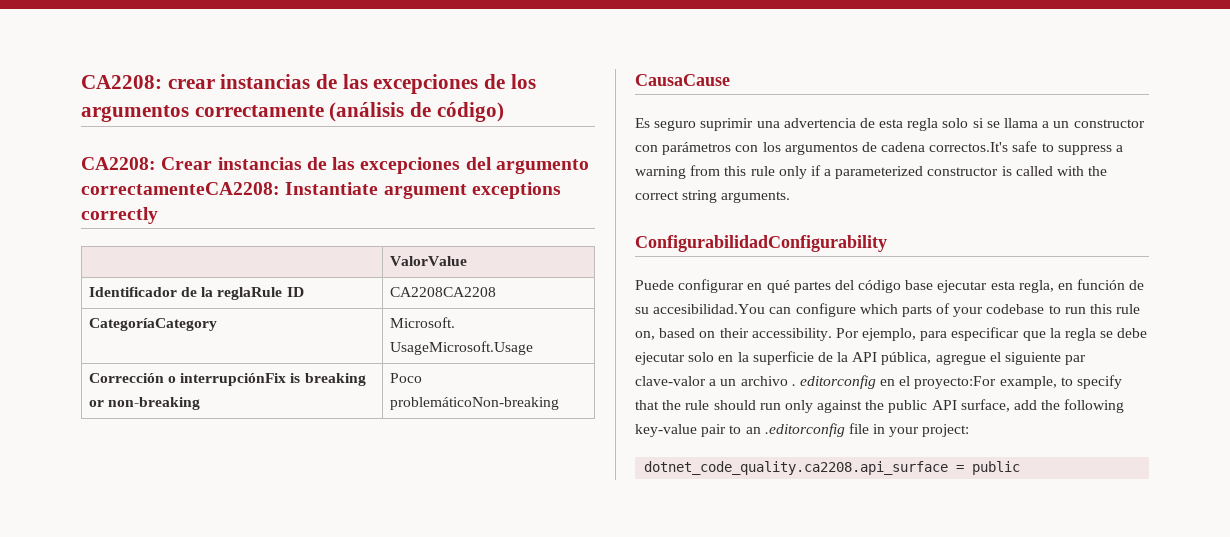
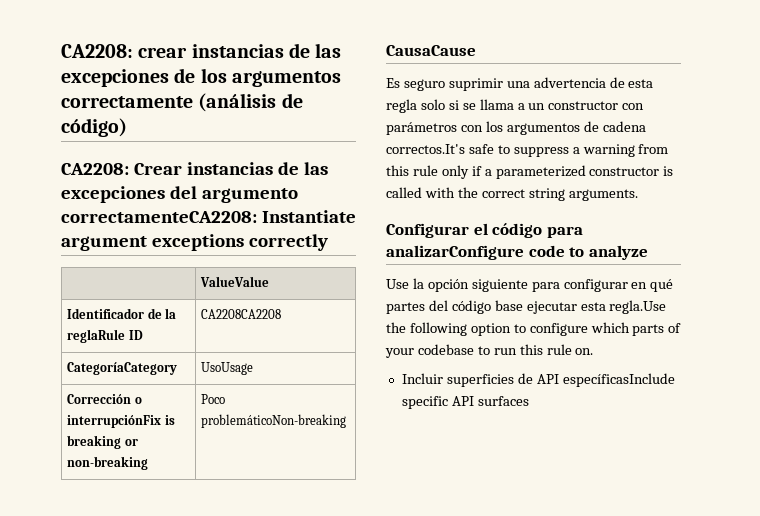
[389,256,467,266] ValorValue -> [200,276,270,287] ValueValue
[389,317,455,328] [389,341,533,355] Microsoft. UsageMicrosoft.Usage -> [201,362,254,375] UsoUsage
[635,235,887,252] [635,280,674,290] ConfigurabilidadConfigurability // Puede -> [386,223,583,238] [386,245,648,260] [386,278,560,292] Configurar el código para analizarConfigure code to analyze // Use la opción siguiente para
[1018,279,1145,293] [635,304,792,314] regla, en función de su accesibilidad.You can -> [609,300,667,314] [386,322,526,336] regla.Use the following option to
[635,327,1148,341] [635,351,1087,365] [635,375,1123,389] [635,399,1125,413] [635,423,970,437] [644,461,1021,475] on, based on their accessibility. Por ejemplo, para especificar que la regla se debe ejecutar solo en la superficie de la API pública, agregue el siguiente par clave-valor a un archivo . editorconfig en el proyecto:For example, to specify that the rule should run only against the public API surface, add the following key-value pair to an .editorconfig file in your project: // dotnet_code_quality.ca2208.api_surface = public -> [575,348,594,355] [401,373,675,387] [401,396,529,409] on. // Incluir superficies de API específicasInclude specific API surfaces

